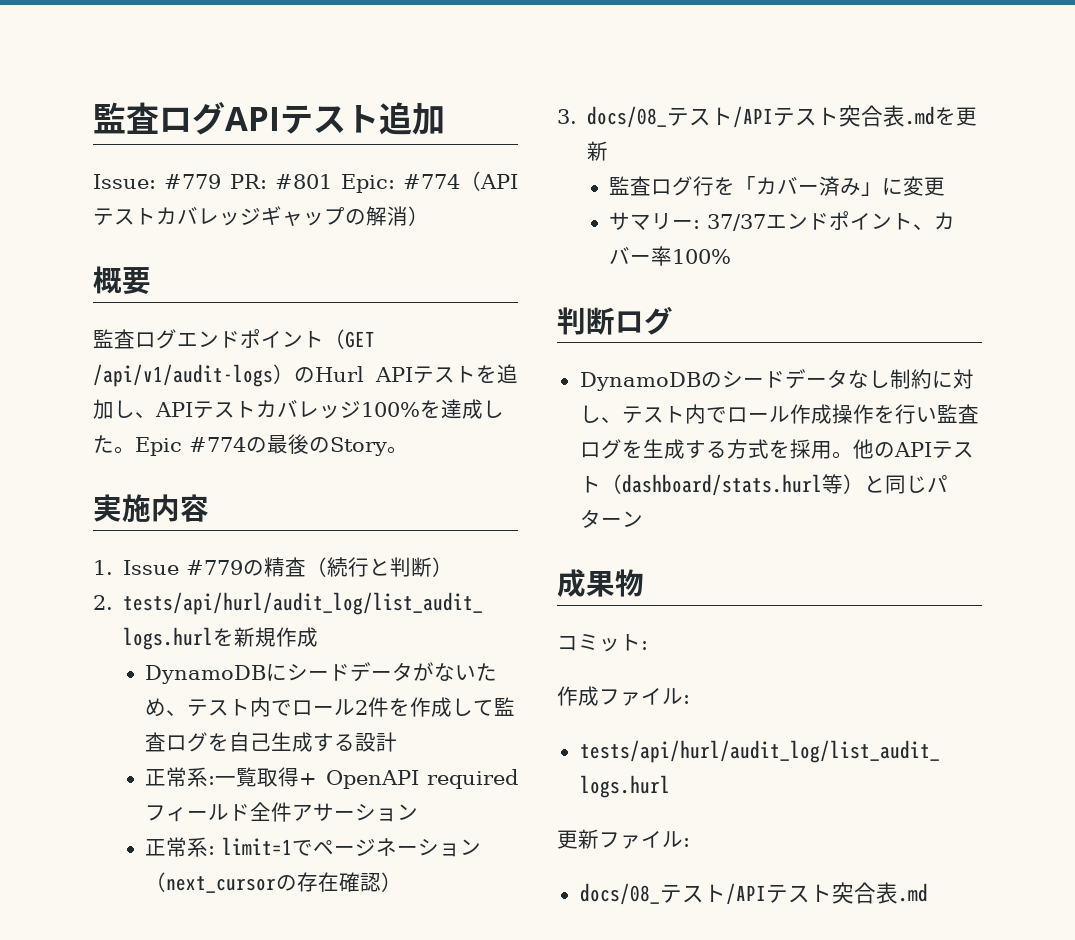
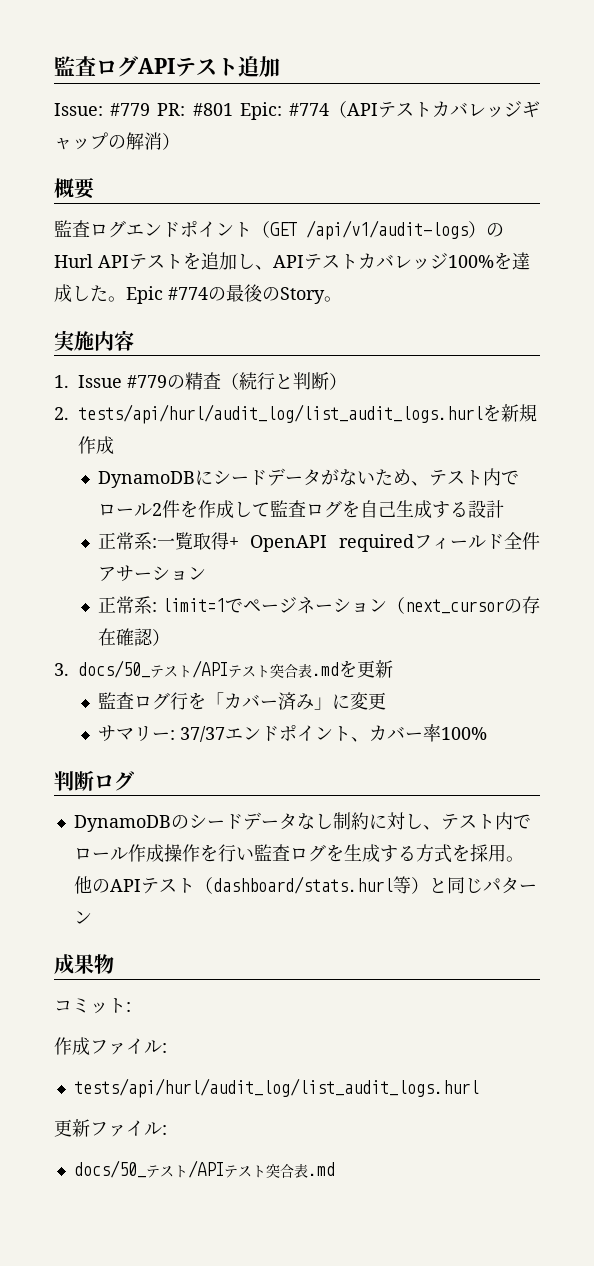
[587,106,668,128] docs/08_ -> [78,660,150,678] docs/50_
[579,883,660,905] docs/08_ -> [73,1160,146,1178] docs/50_

